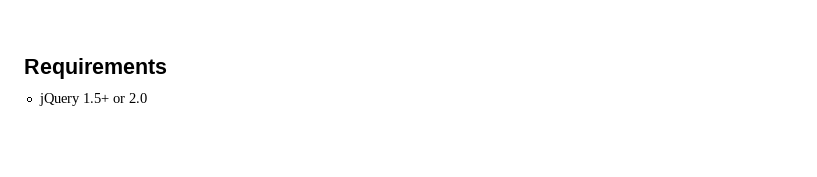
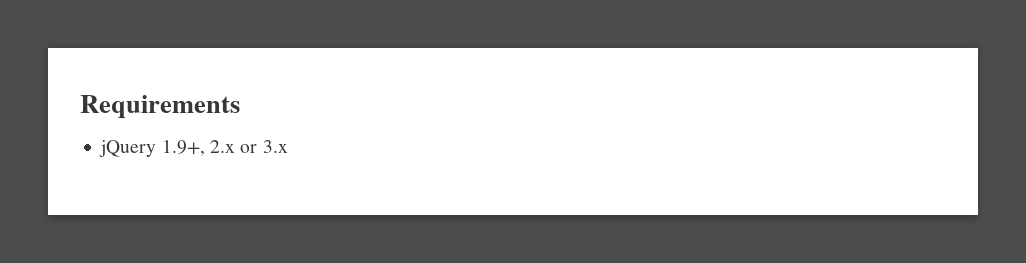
[82,93,147,103] 1.5+ or 2.0 -> [161,140,288,156] 1.9+, 2.x or 3.x

